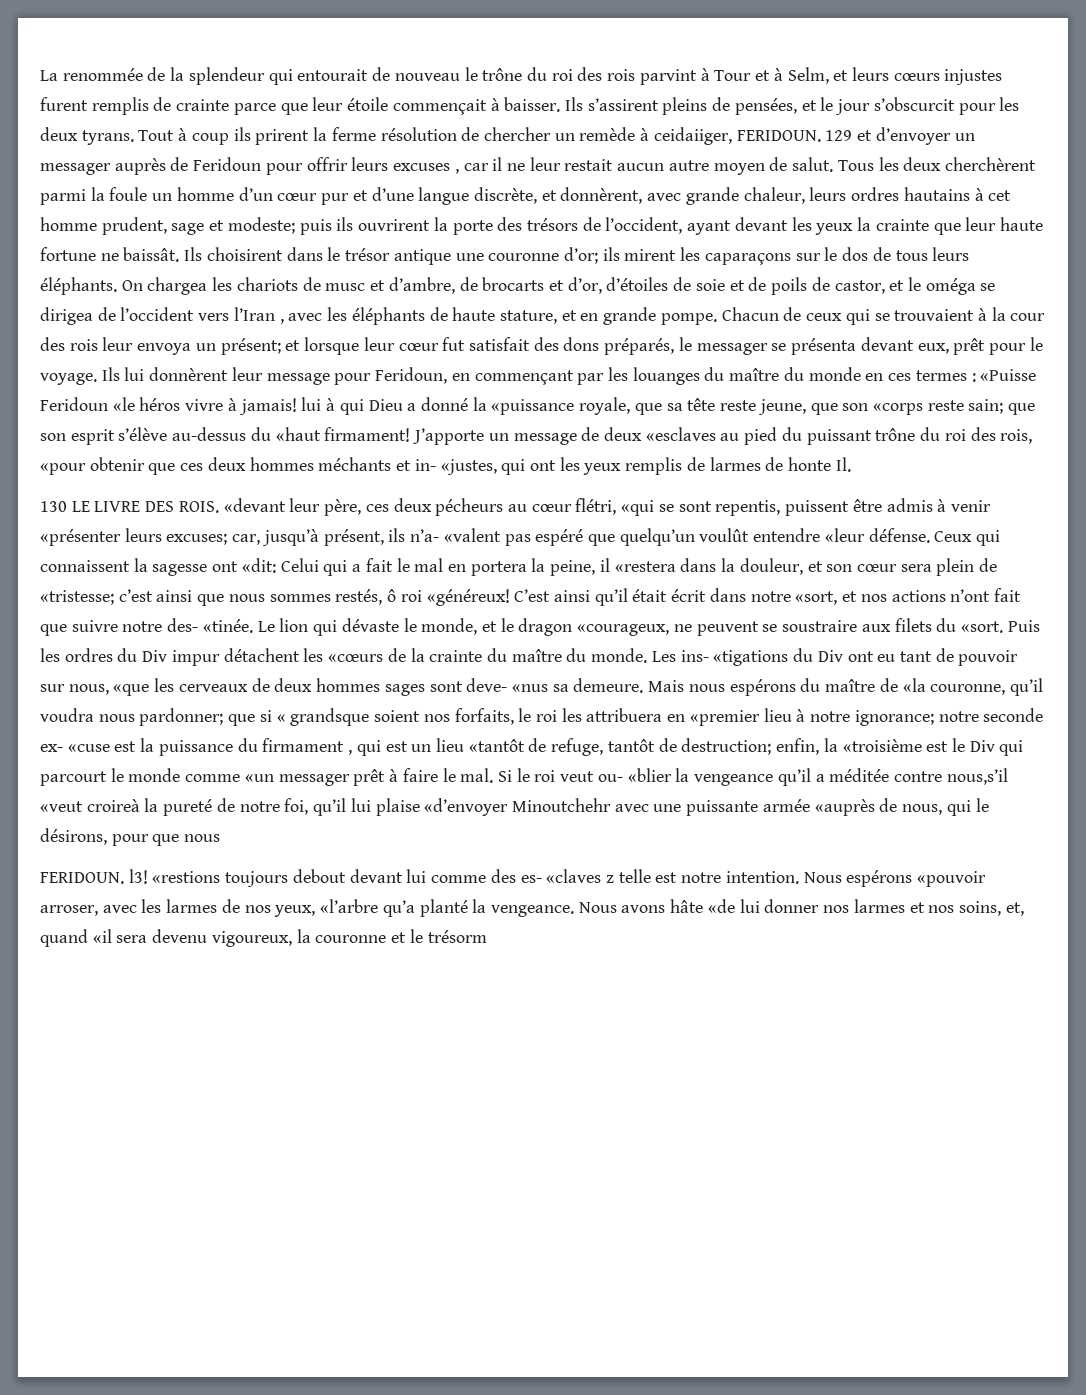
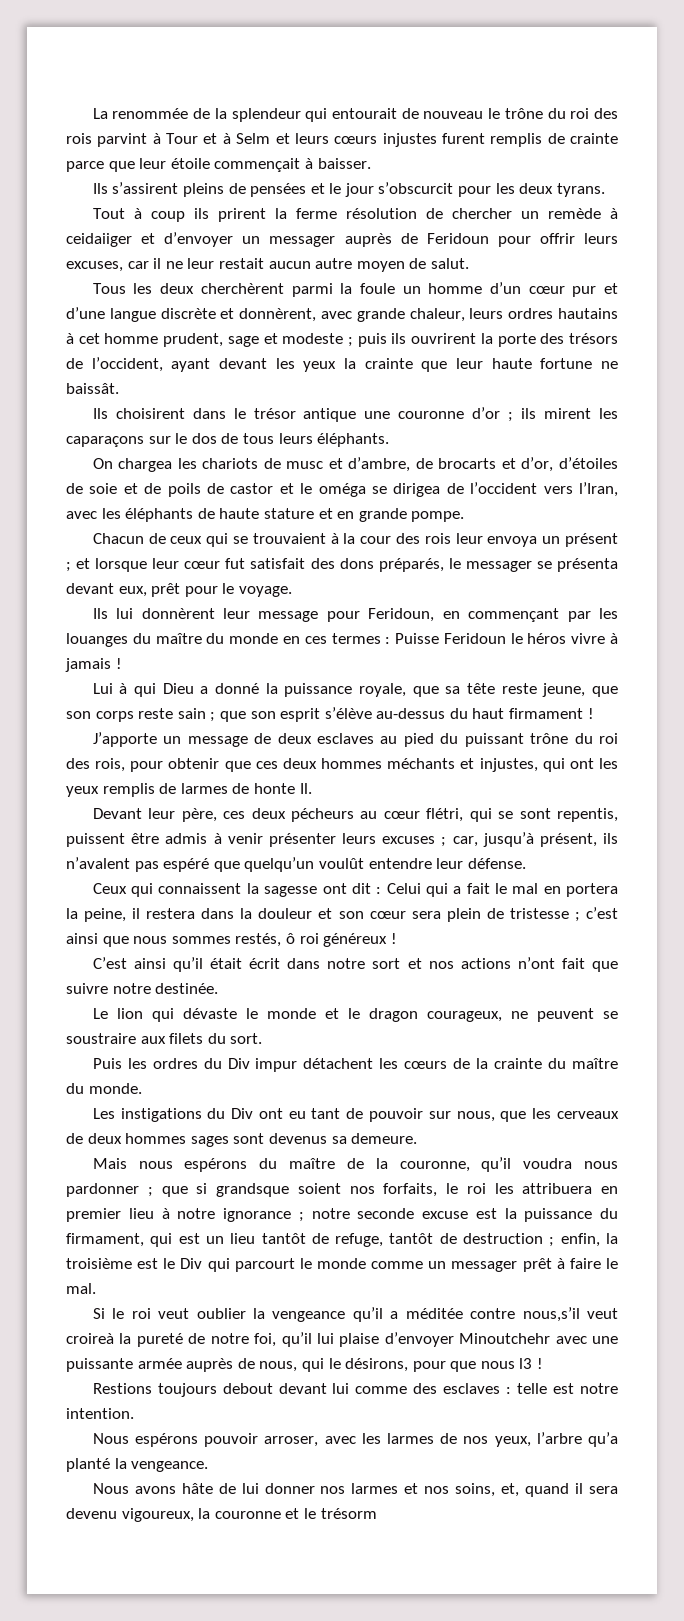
[787,67,829,84] Selm, -> [236,133,271,144] Selm
(561, 104) none -> (371, 163) //
[734,98,797,115] pensées, -> [250,183,307,197] pensées
(134, 137) none -> (605, 190) //
[653,127,853,145] ceidaiiger, FERIDOUN. 129 -> [66,233,132,247] ceidaiiger
[393,163,459,174] excuses , -> [66,261,123,272] excuses,
(834, 164) none -> (469, 263) //
[473,187,537,204] discrète, -> [160,308,216,319] discrète
[227,217,295,234] modeste; -> [282,333,354,347] modeste ;
(180, 254) none -> (119, 388) //
[563,247,598,264] d’or; -> [472,407,514,422] d’or ;
(117, 286) none -> (390, 440) //
[834,280,885,294] castor, -> [230,483,274,494] castor
[233,307,284,324] l’Iran , -> [578,482,618,497] l’Iran,
[499,310,557,324] stature, -> [263,508,314,519] stature
(717, 319) none -> (465, 516) //
[220,338,281,355] présent; -> [565,533,618,547] [66,562,71,572] présent ;
(97, 379) none -> (292, 591) //
[980,369,1037,381] [40,397,322,415] «Puisse Feridoun «le héros vivre à jamais! lui -> [395,633,618,644] [65,658,122,672] [92,683,113,694] Puisse Feridoun le héros vivre à jamais ! // Lui
[491,399,575,415] «puissance -> [284,683,353,697] puissance
[872,399,1004,415] «corps reste sain; -> [95,708,216,722] corps reste sain ;
[275,427,411,442] «haut firmament! -> [472,708,594,719] haut firmament ! //
[645,427,716,441] «esclaves -> [316,733,374,744] esclaves
[40,463,86,475] «pour -> [130,761,164,772] pour
[414,459,497,475] in- «justes, -> [479,758,538,772] injustes,
[40,498,286,513] 130 LE LIVRE DES ROIS. «devant -> [92,808,142,819] Devant
[621,500,655,516] «qui -> [469,808,492,822] qui
[40,528,228,546] «présenter leurs excuses; -> [268,833,447,847] présenter leurs excuses ;
[410,528,501,542] n’a- «valent -> [66,857,130,869] n’avalent
[824,528,865,542] «leur -> [436,858,464,869] leur
(930, 535) none -> (526, 863) //
[241,558,276,573] «dit: -> [351,883,382,894] dit :
[614,561,676,572] «restera -> [146,908,196,919] restera
[739,558,803,575] douleur, -> [258,908,313,919] douleur
[40,590,114,605] «tristesse; -> [509,908,580,922] tristesse ;
[426,589,510,606] «généreux! -> [323,933,397,947] généreux ! //
[795,591,838,605] «sort, -> [372,958,401,969] sort
[167,618,253,633] des- «tinée. -> [155,983,219,994] destinée. //
[421,618,478,635] monde, -> [266,1008,316,1019] monde
[577,624,670,636] «courageux, -> [426,1011,502,1022] courageux,
[960,621,1003,633] «sort. -> [230,1033,263,1044] sort. //
[328,654,384,662] «cœurs -> [404,1061,448,1069] cœurs
[651,650,789,666] Les ins- «tigations -> [92,1108,202,1122] // Les instigations
[113,684,150,696] «que -> [500,1111,527,1122] que
[466,678,548,692] deve- «nus -> [268,1133,327,1144] devenus
(644, 685) none -> (418, 1138) //
[902,678,926,692] «la -> [375,1158,388,1169] la
[139,708,224,726] pardonner; -> [66,1183,153,1197] pardonner ;
[276,714,286,722] « -> (208, 1188) none
[689,710,760,726] «premier -> [66,1208,121,1222] premier
[854,708,1044,726] [40,744,110,752] ignorance; notre seconde ex- «cuse -> [223,1208,468,1222] ignorance ; notre seconde excuse
[262,738,353,755] firmament , -> [66,1233,144,1247] firmament,
[468,739,525,752] «tantôt -> [261,1233,306,1244] tantôt
[681,738,772,755] destruction; -> [463,1233,555,1247] destruction ;
[842,739,922,752] «troisième -> [66,1258,132,1269] troisième
[244,774,274,782] «un -> [428,1261,447,1269] un
(494, 775) none -> (96, 1288) //
[597,768,672,782] ou- «blier -> [196,1308,246,1319] oublier
[40,801,83,812] «veut -> [587,1308,618,1319] veut
[424,798,509,816] «d’envoyer -> [384,1332,454,1347] d’envoyer
[814,799,875,816] «auprès -> [186,1358,234,1372] auprès
[40,869,221,884] // FERIDOUN. l3! «restions -> [519,1358,544,1369] [92,1383,152,1394] l3 ! // Restions
[520,869,614,883] es- «claves z -> [443,1383,512,1394] esclaves :
(799, 877) none -> (134, 1413) //
[917,871,987,887] «pouvoir -> [204,1433,259,1447] pouvoir
[320,899,379,913] «l’arbre -> [536,1432,582,1444] l’arbre
(574, 911) none -> (209, 1466) //
[707,899,735,913] «de -> [218,1483,236,1494] de
[92,929,112,943] «il -> [575,1483,584,1494] il

